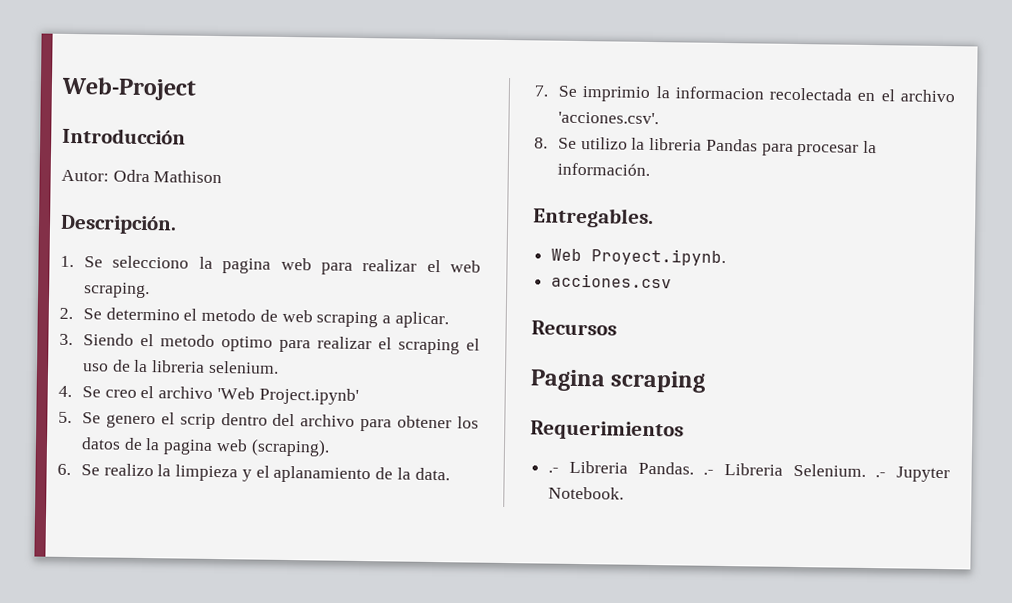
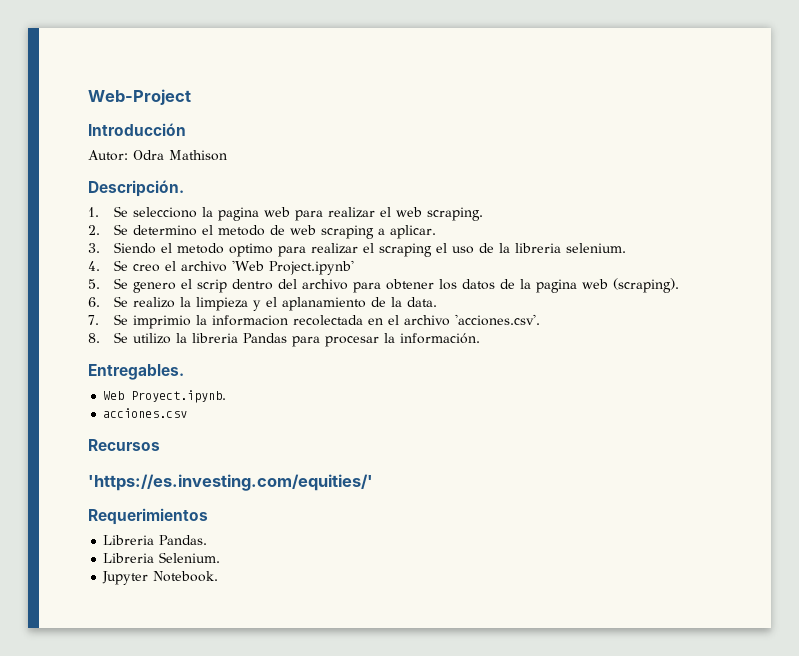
[530,369,707,393] Pagina scraping -> [88,474,373,491] 'https://es.investing.com/equities/'
[548,467,560,473] .- -> (208, 516) none
[703,469,715,475] .- -> (208, 540) //
[875,472,887,478] .- -> (221, 557) //

